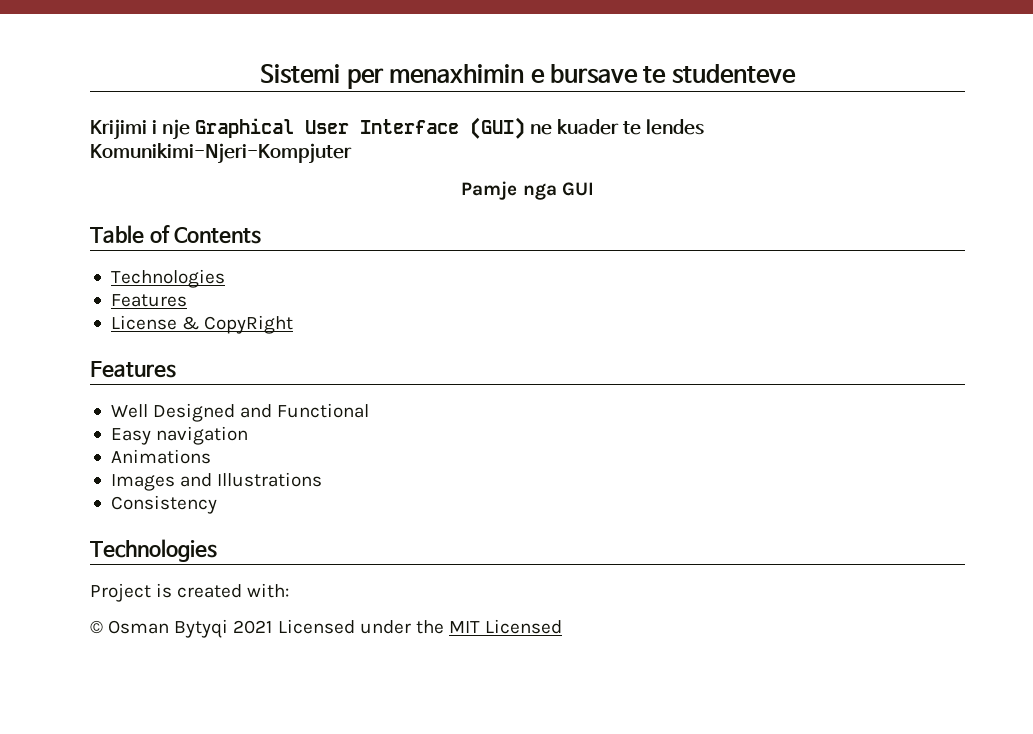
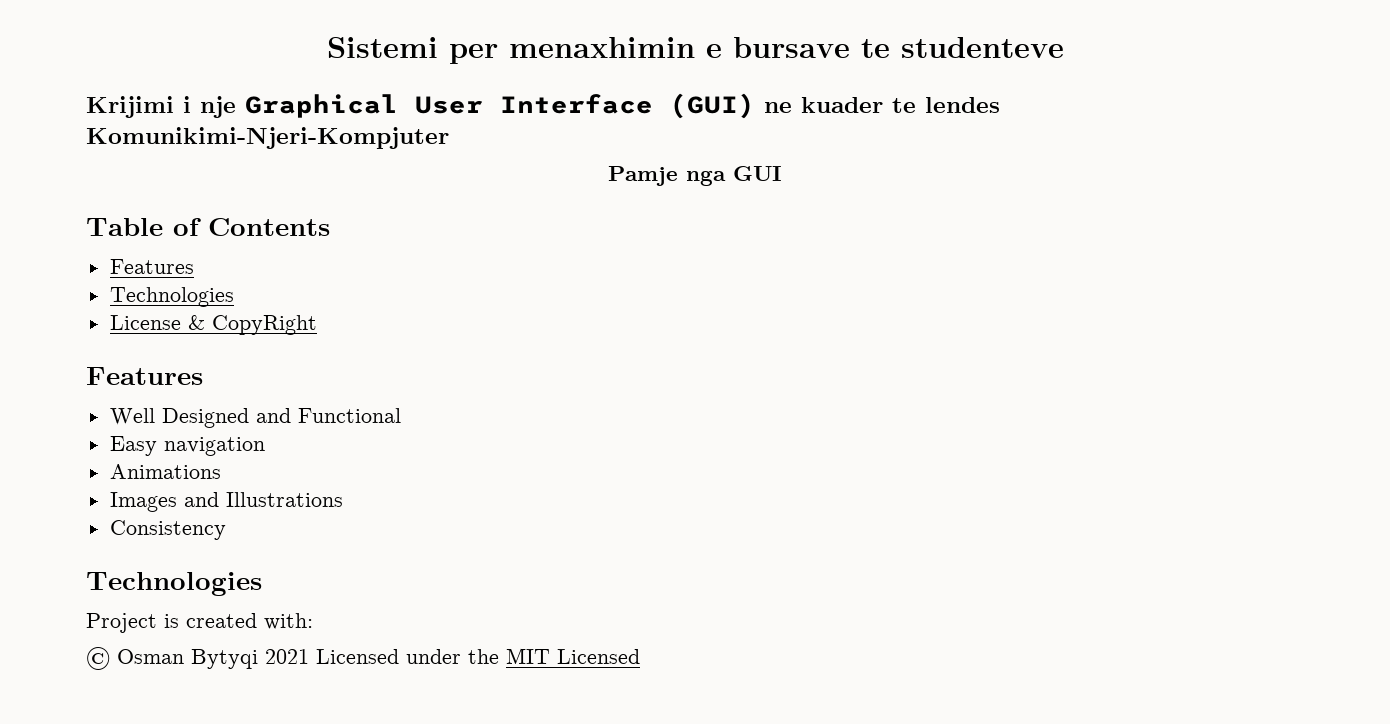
[110,269,225,288] [110,294,187,307] // Technologies // Features -> [109,259,194,274] [109,287,234,307] // Features // Technologies

